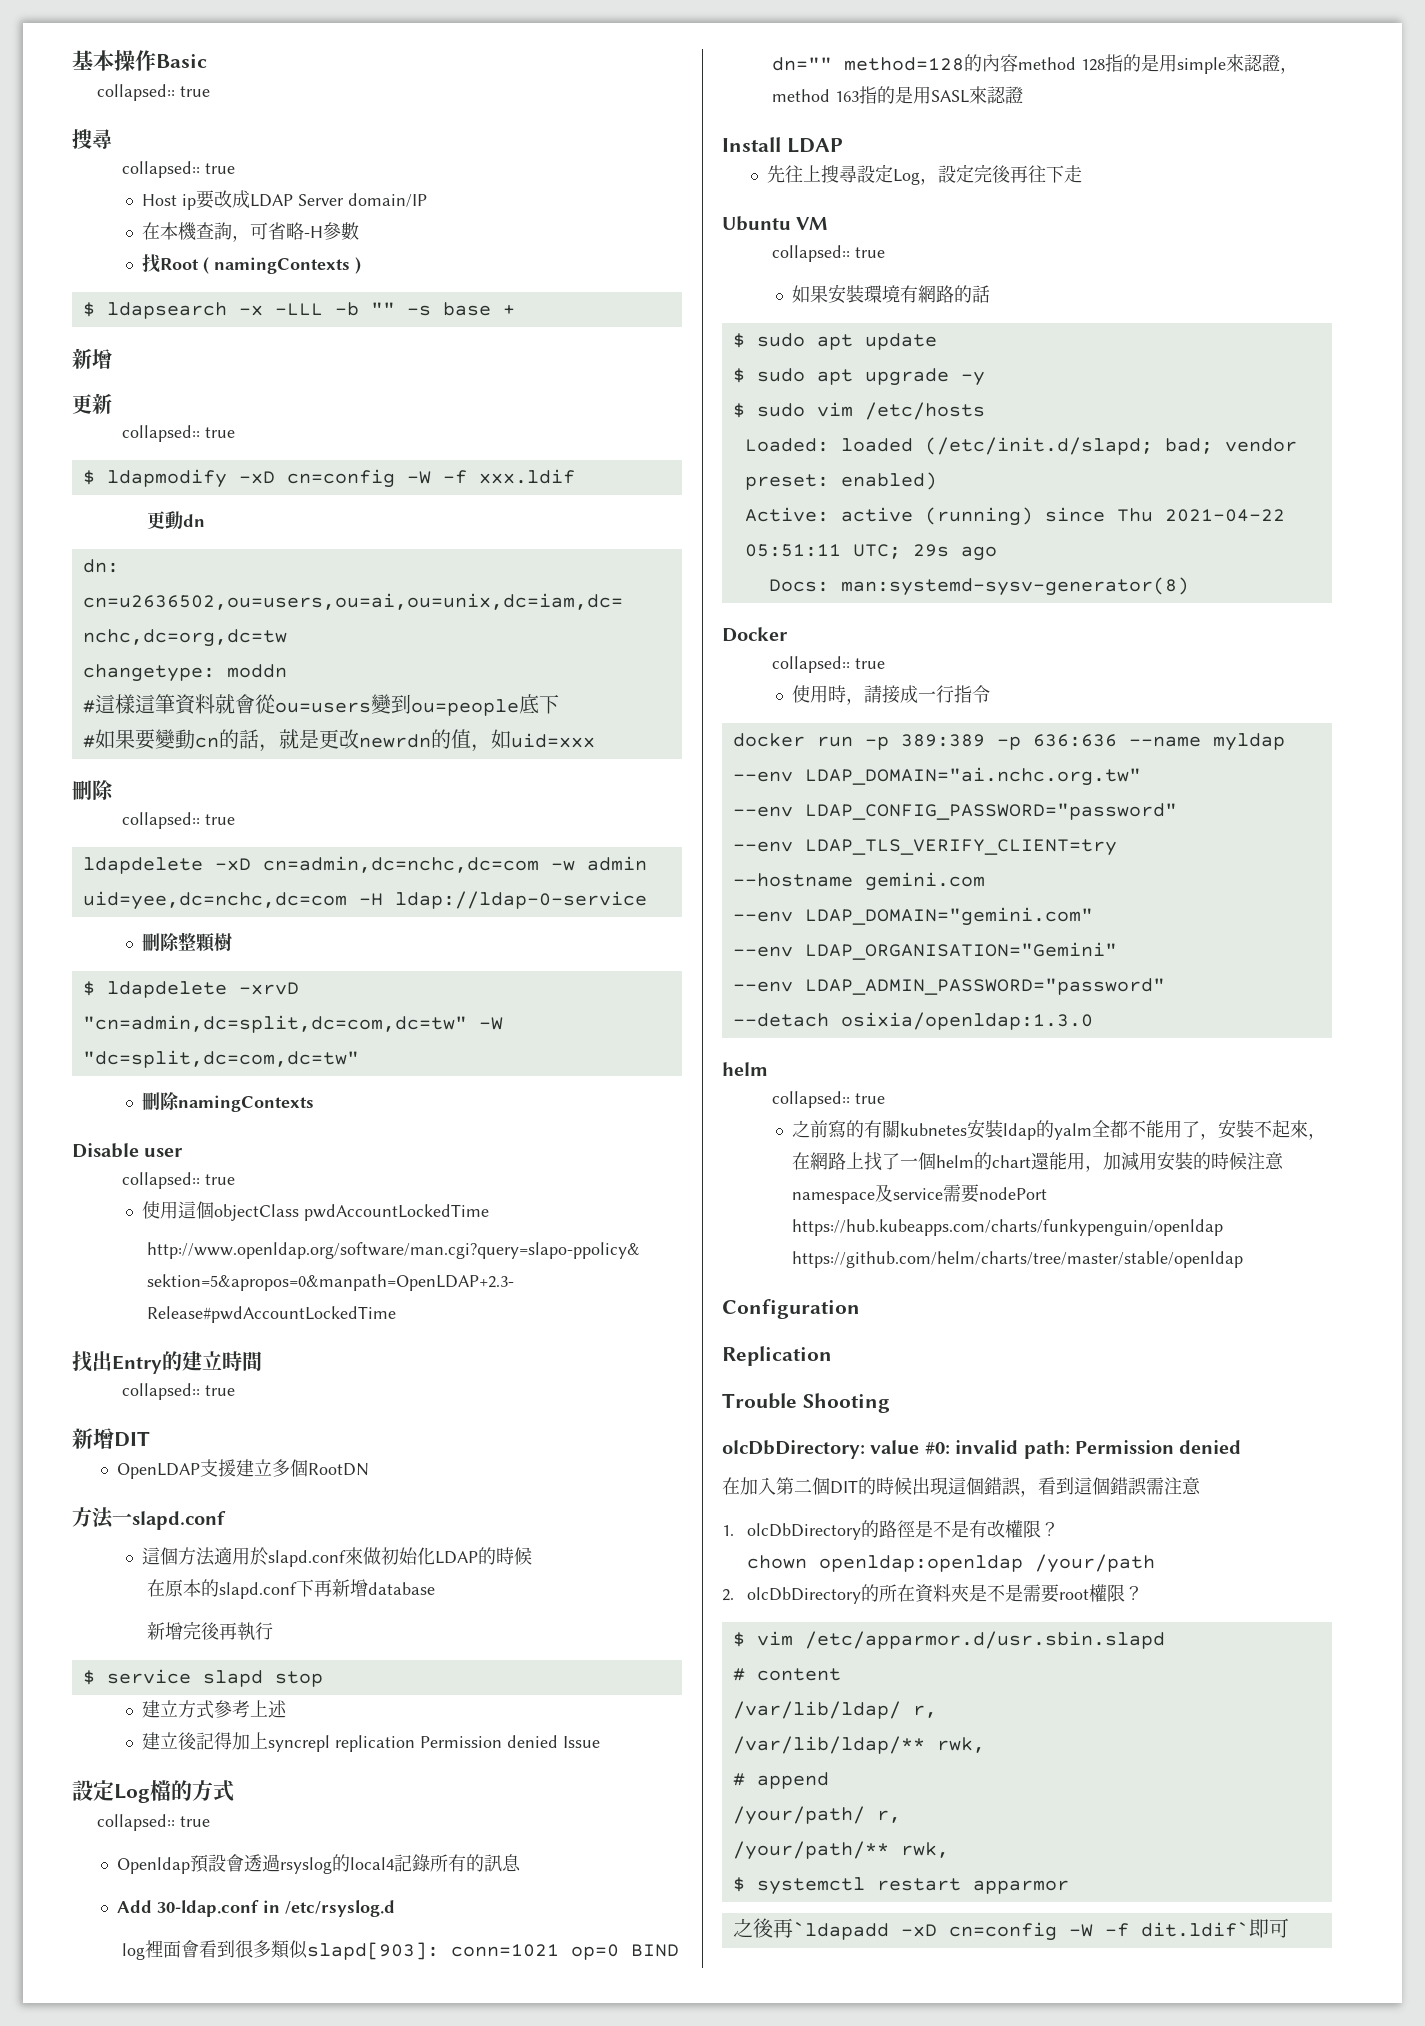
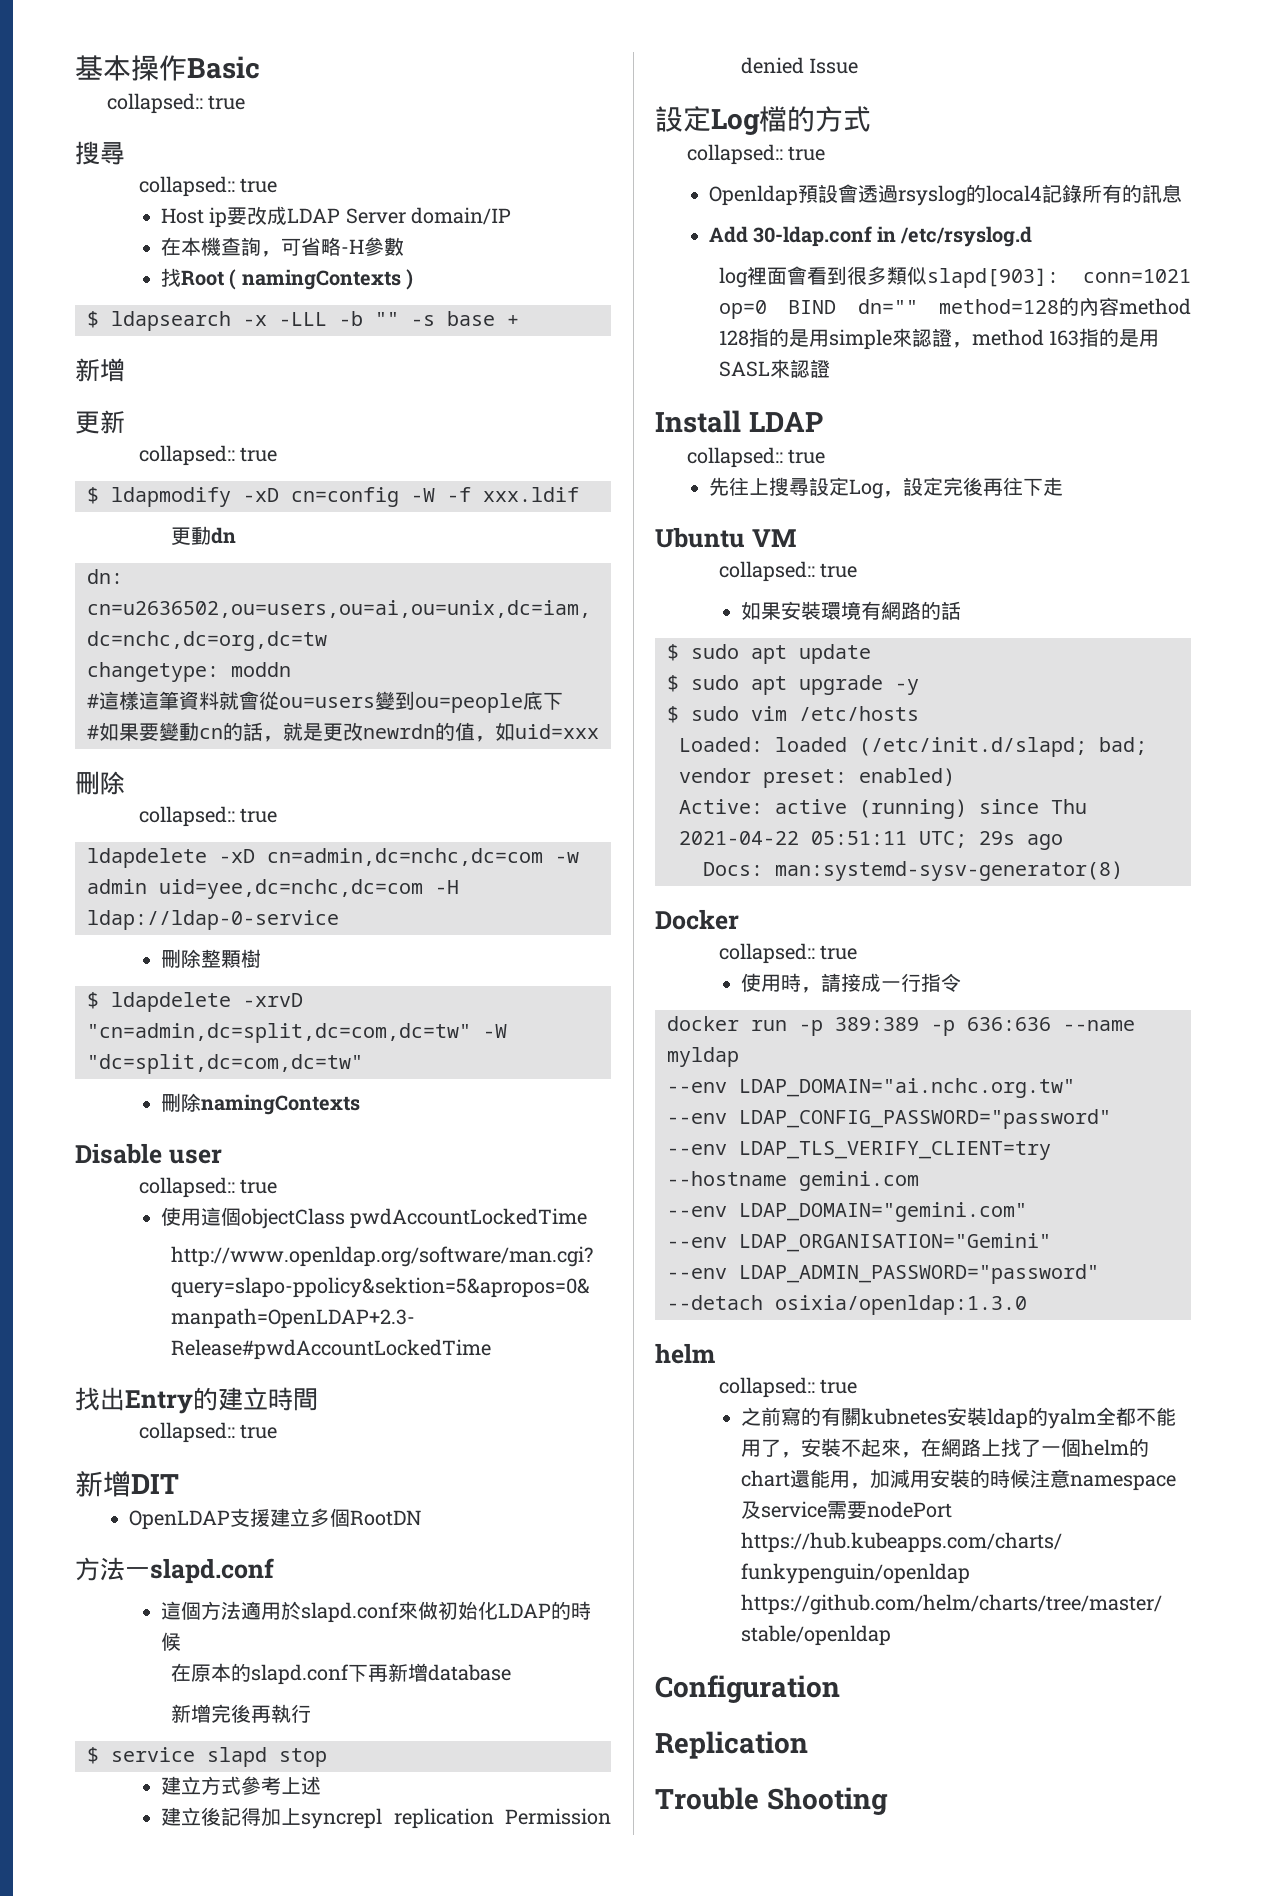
(843, 145) none -> [687,447,826,468] // collapsed:: true
[722,1440,1242,1459] [722,1477,1201,1497] [722,1520,1060,1540] [747,1554,1156,1573] [722,1584,1144,1604] [732,1631,1165,1649] [732,1668,841,1681] [732,1701,937,1719] [732,1736,985,1754] [732,1772,829,1789] [732,1806,901,1825] [732,1841,949,1860] [732,1877,1069,1895] [732,1918,1289,1941] // olcDbDirectory: value #0: invalid path: Permission denied // 在加入第二個DIT的時候出現這個錯誤，看到這個錯誤需注意 // 1. olcDbDirectory的路徑是不是有改權限？ // chown openldap:openldap /your/path // 2. olcDbDirectory的所在資料夾是不是需要root權限？ // $ vim /etc/apparmor.d/usr.sbin.slapd // # content // /var/lib/ldap/ r, // /var/lib/ldap/** rwk, // # append // /your/path/ r, // /your/path/** rwk, // $ systemctl restart apparmor // 之後再`ldapadd -xD cn=config -W -f dit.ldif`即可 -> (888, 1801) none

